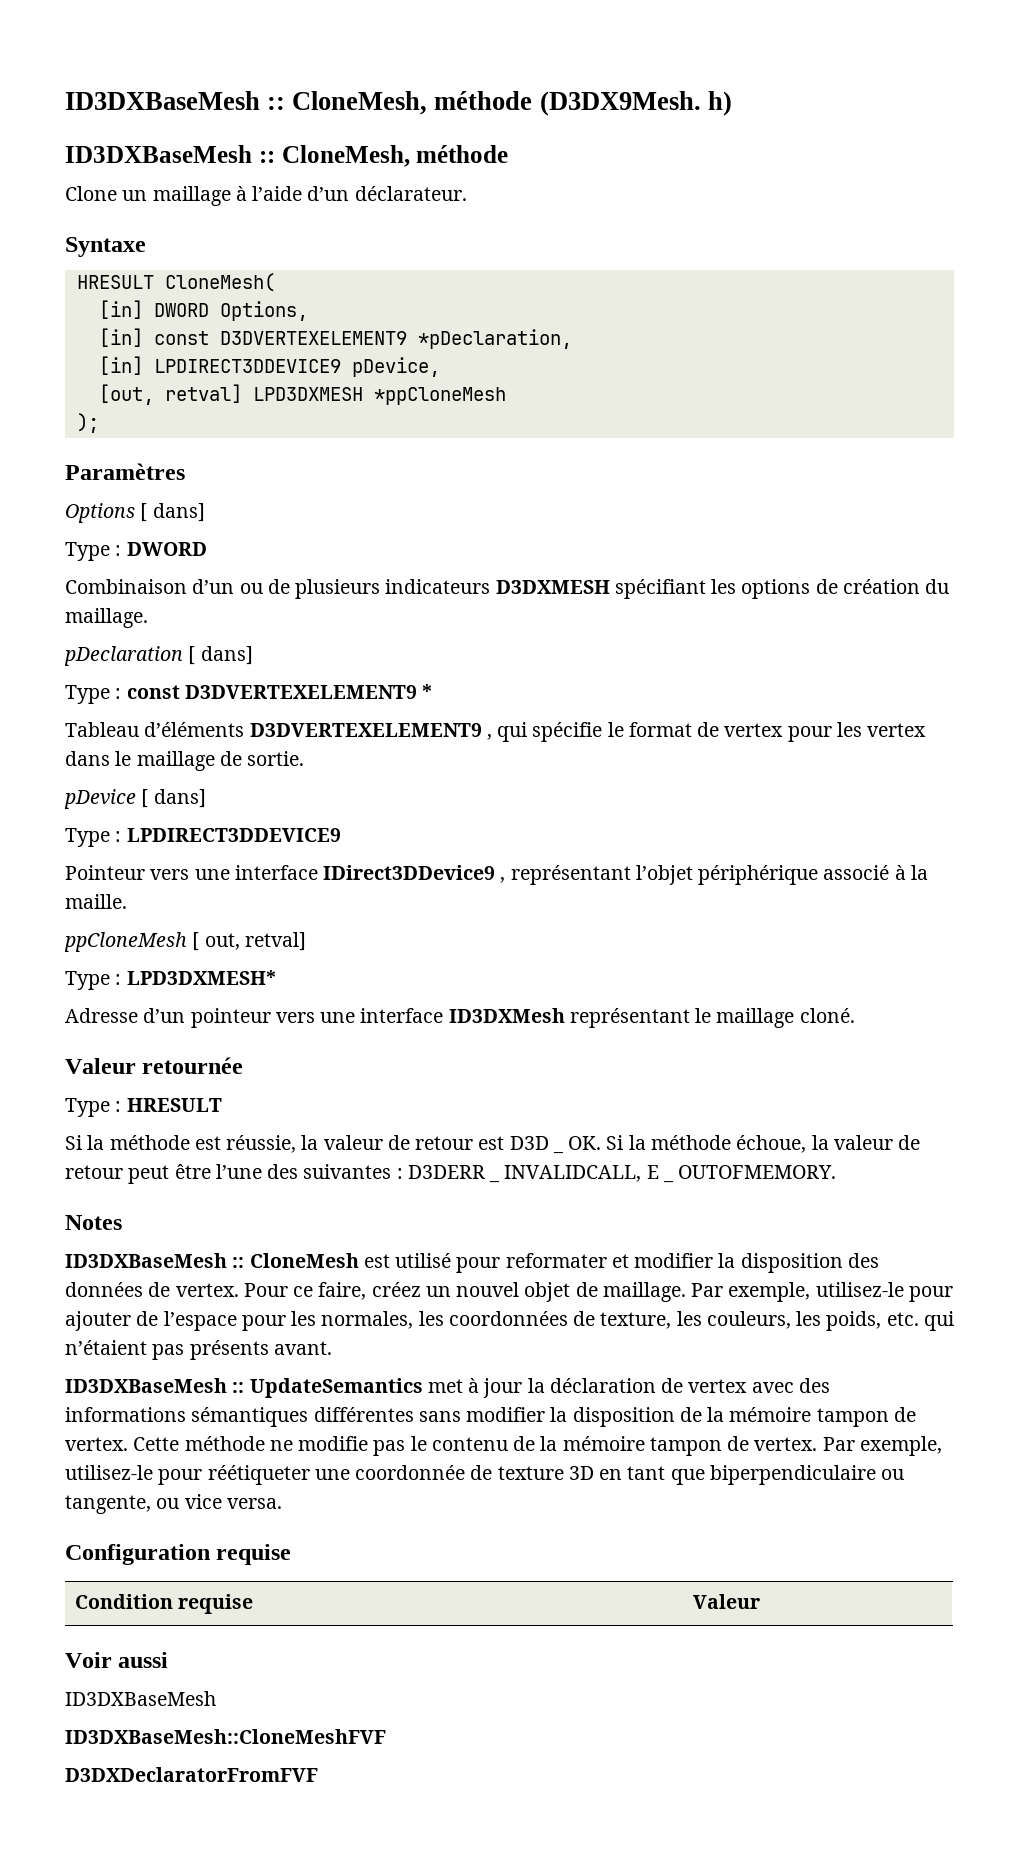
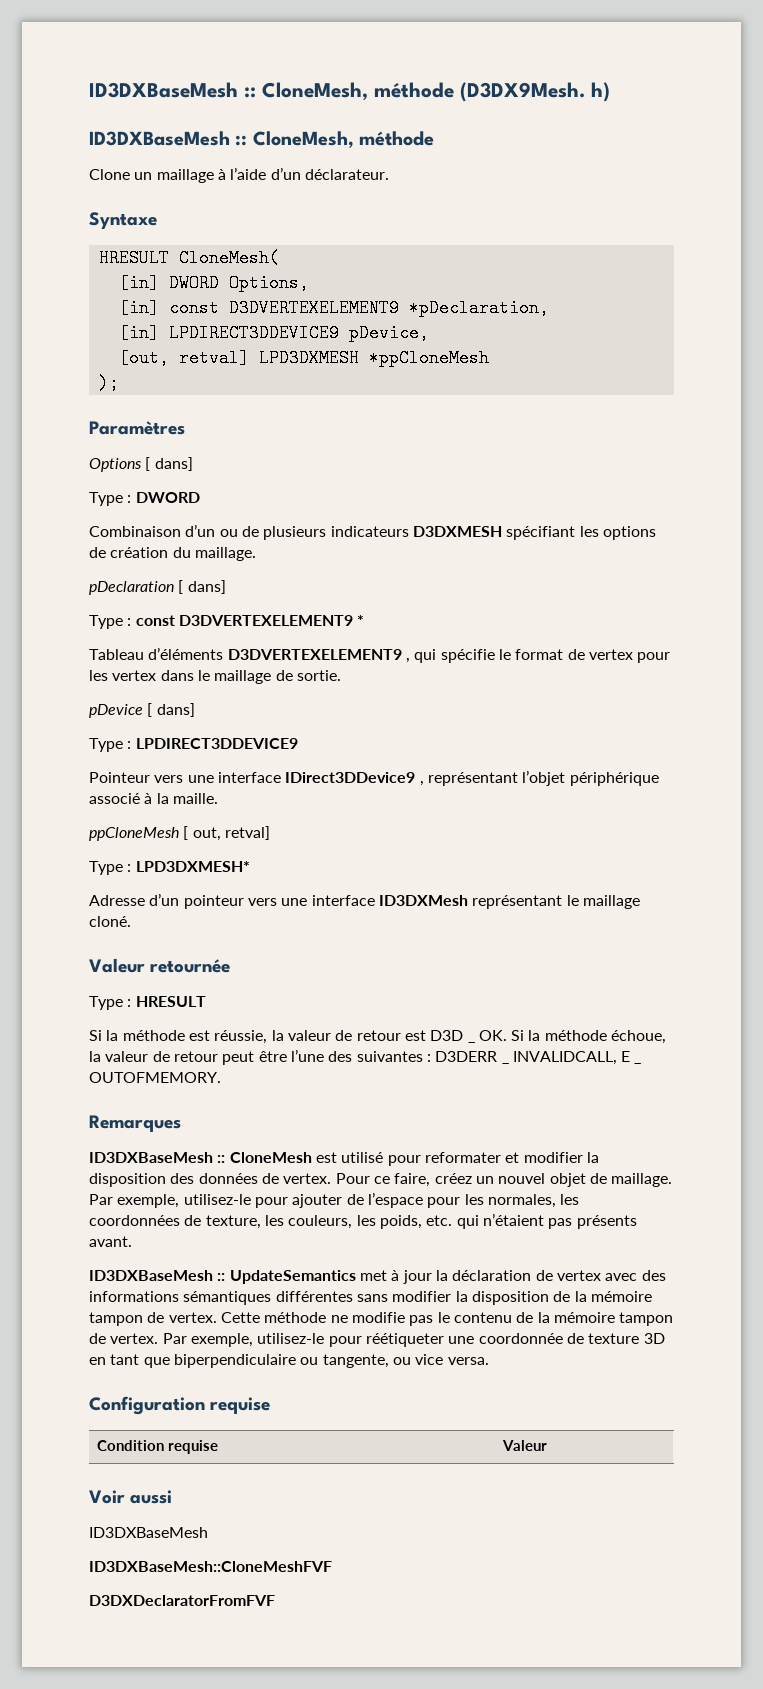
[65,1215,122,1230] Notes -> [89,1115,181,1132] Remarques

